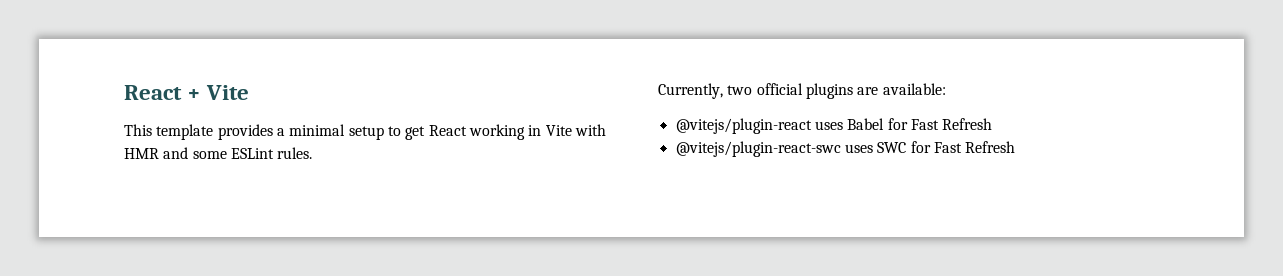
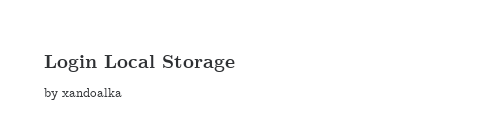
[124,85,250,100] [124,124,606,140] [124,147,313,159] [658,83,946,99] [675,118,993,134] [675,141,1016,157] React + Vite // This template provides a minimal setup to get React working in Vite with HMR and some ESLint rules. // Currently, two official plugins are available: // @vitejs/plugin-react uses Babel for Fast Refresh // @vitejs/plugin-react-swc uses SWC for Fast Refresh -> [44,55,235,72] [44,88,122,100] Login Local Storage // by xandoalka

